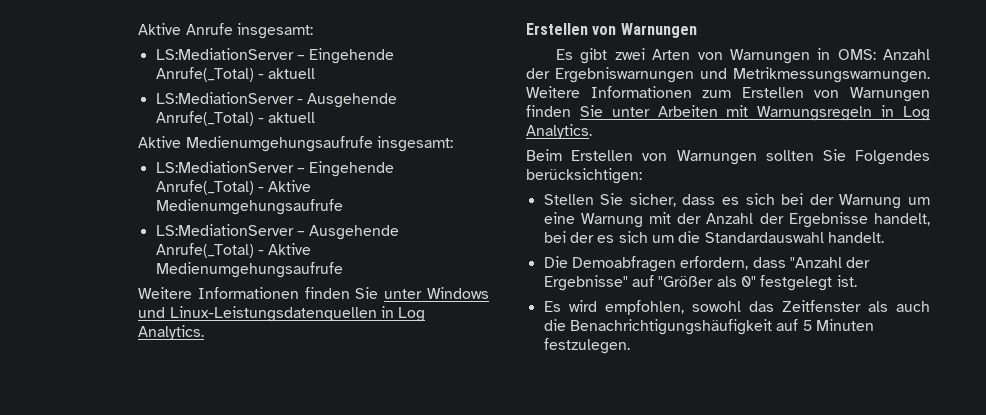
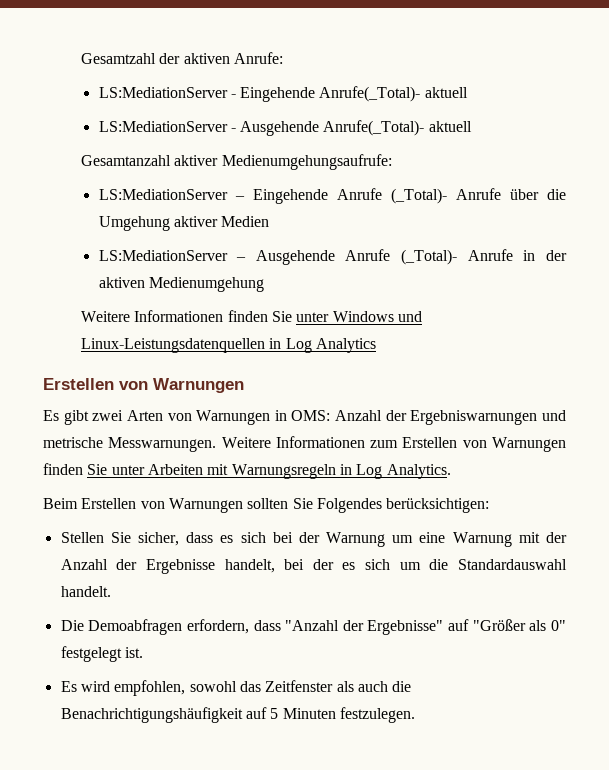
[138,23,313,39] [155,48,395,64] [155,67,265,82] Aktive Anrufe insgesamt: // LS:MediationServer – Eingehende Anrufe(_Total) - -> [80,52,283,64] [98,86,421,102] Gesamtzahl der aktiven Anrufe: // LS:MediationServer - Eingehende Anrufe(_Total)-
[155,111,316,126] [138,136,453,152] [155,161,395,177] [155,180,312,195] [155,199,343,215] [155,224,400,240] [155,243,312,258] [155,262,343,278] Anrufe(_Total) - aktuell // Aktive Medienumgehungsaufrufe insgesamt: // LS:MediationServer – Eingehende Anrufe(_Total) - Aktive Medienumgehungsaufrufe // LS:MediationServer – Ausgehende Anrufe(_Total) - Aktive Medienumgehungsaufrufe -> [323,120,472,136] [80,154,392,170] [98,188,566,204] [98,216,270,231] [98,249,567,265] [98,277,264,292] Anrufe(_Total)- aktuell // Gesamtanzahl aktiver Medienumgehungsaufrufe: // LS:MediationServer – Eingehende Anrufe (_Total)- Anrufe über die Umgehung aktiver Medien // LS:MediationServer – Ausgehende Anrufe (_Total)- Anrufe in der aktiven Medienumgehung
[138,325,205,340] Analytics. -> [315,338,376,353] Analytics
[733,67,930,83] Metrikmessungswarnungen. -> [43,437,217,452] metrische Messwarnungen.

